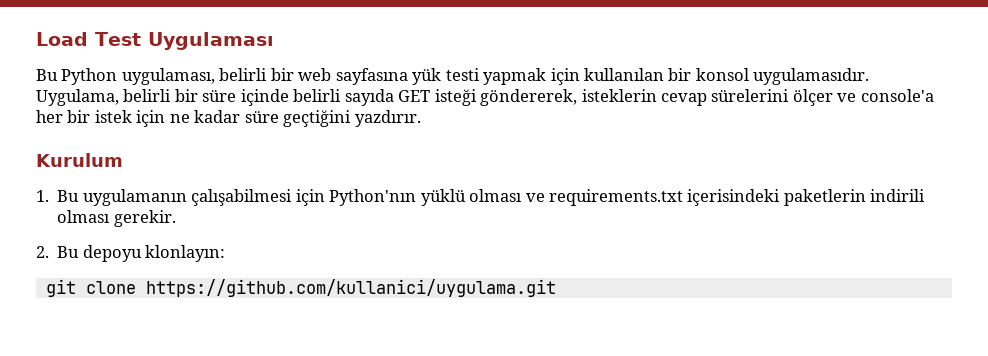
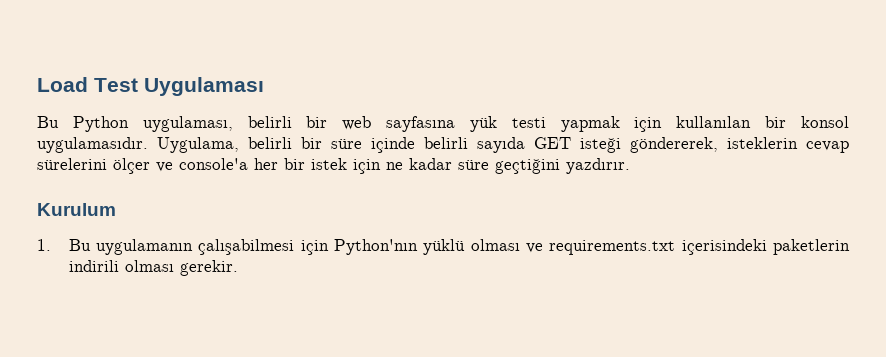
[36,245,226,262] [45,279,556,297] // 2. Bu depoyu klonlayın: // git clone https://github.com/kullanici/uygulama.git -> (238, 268) none

